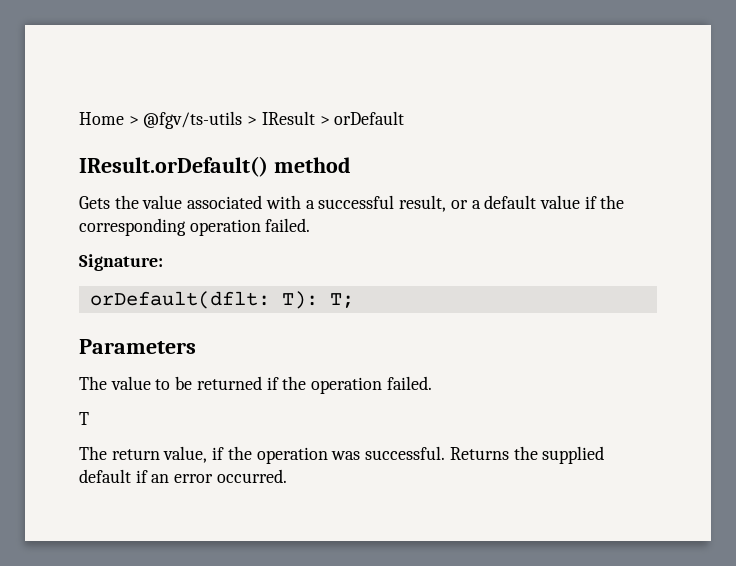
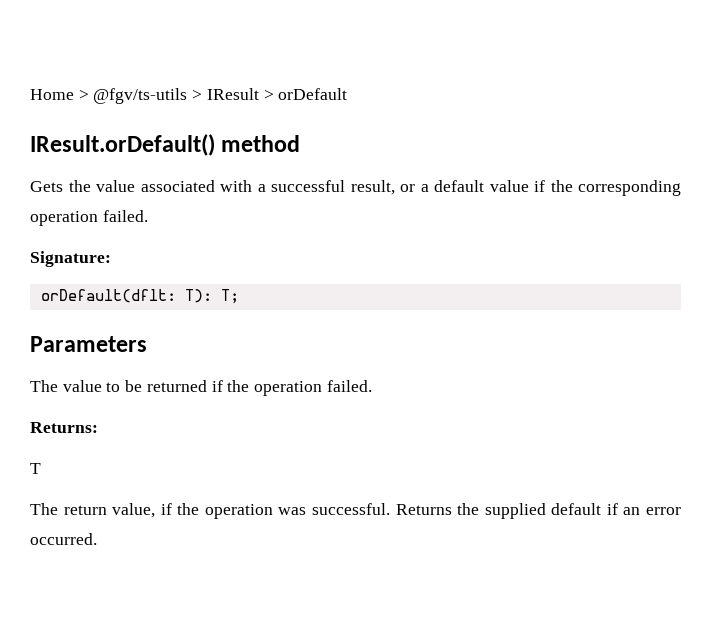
(432, 383) none -> [30,422,98,433] // Returns:

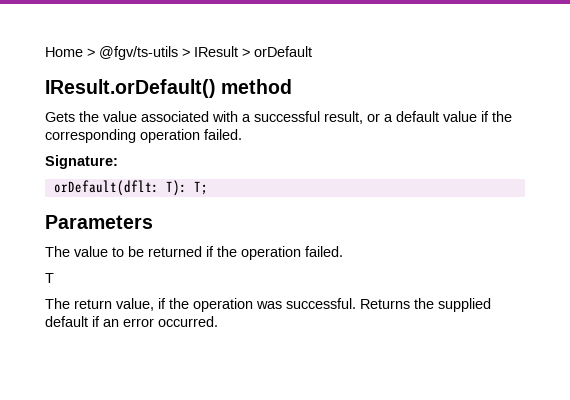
[30,422,98,433] // Returns: -> (343, 251) none

